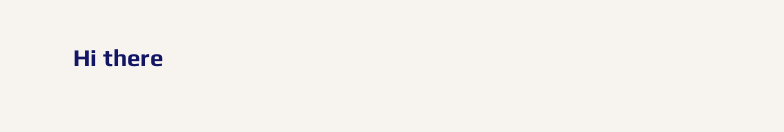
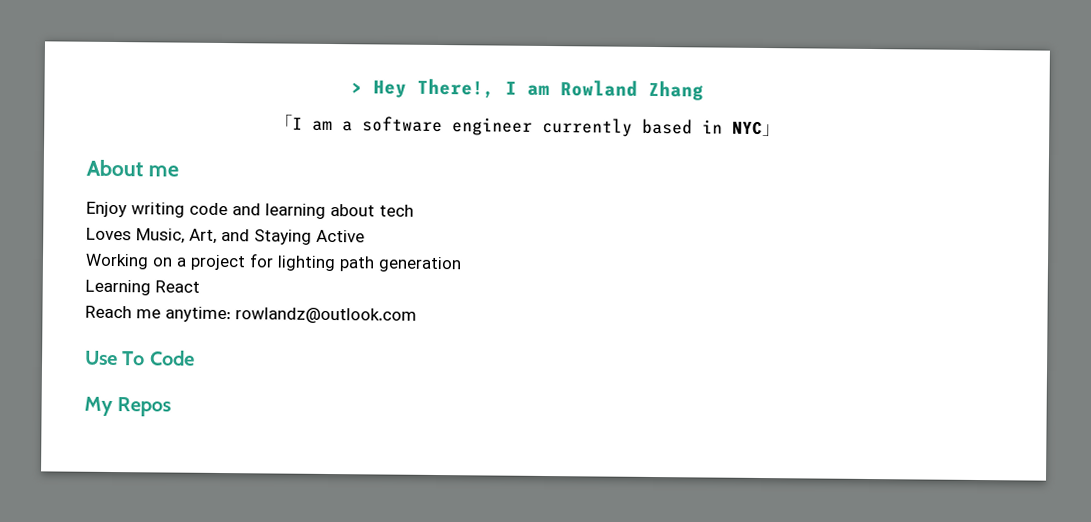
[73,49,164,67] Hi there -> [350,78,704,101] [274,114,780,137] [86,159,179,177] [86,201,414,219] [86,227,365,245] [85,253,462,273] [85,279,200,296] [85,305,417,324] [85,350,195,366] [84,396,172,417] > Hey There!, I am Rowland Zhang // 「I am a software engineer currently based in NYC」 // About me // Enjoy writing code and learning about tech // Loves Music, Art, and Staying Active // Working on a project for lighting path generation // Learning React // Reach me anytime: rowlandz@outlook.com // Use To Code // My Repos

